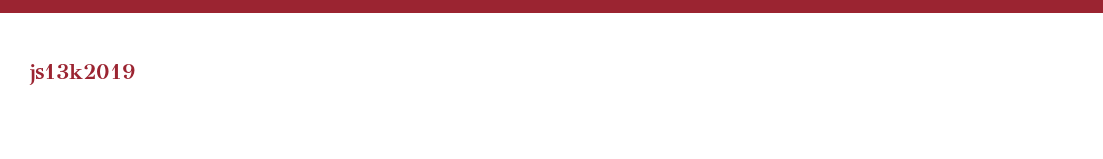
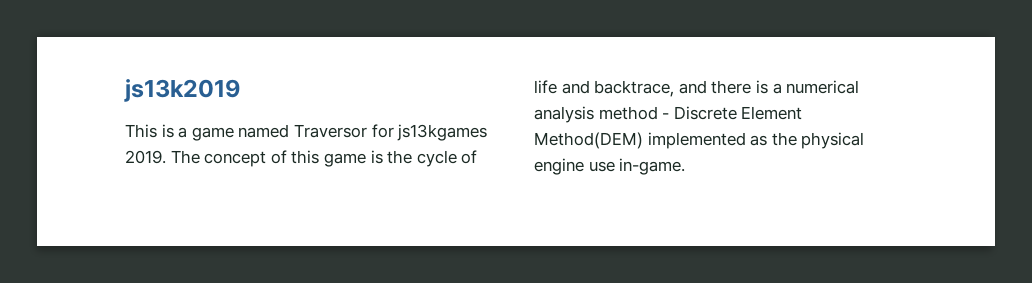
(135, 74) none -> [125,124,488,141] [125,150,478,167] [534,80,860,97] [534,106,803,123] [534,132,865,149] [534,158,686,175] // This is a game named Traversor for js13kgames 2019. The concept of this game is the cycle of life and backtrace, and there is a numerical analysis method - Discrete Element Method(DEM) implemented as the physical engine use in-game.

